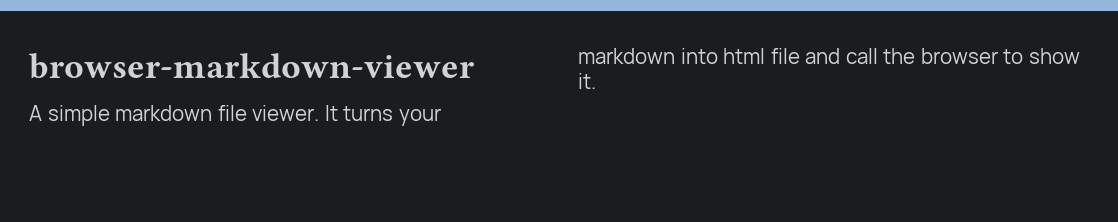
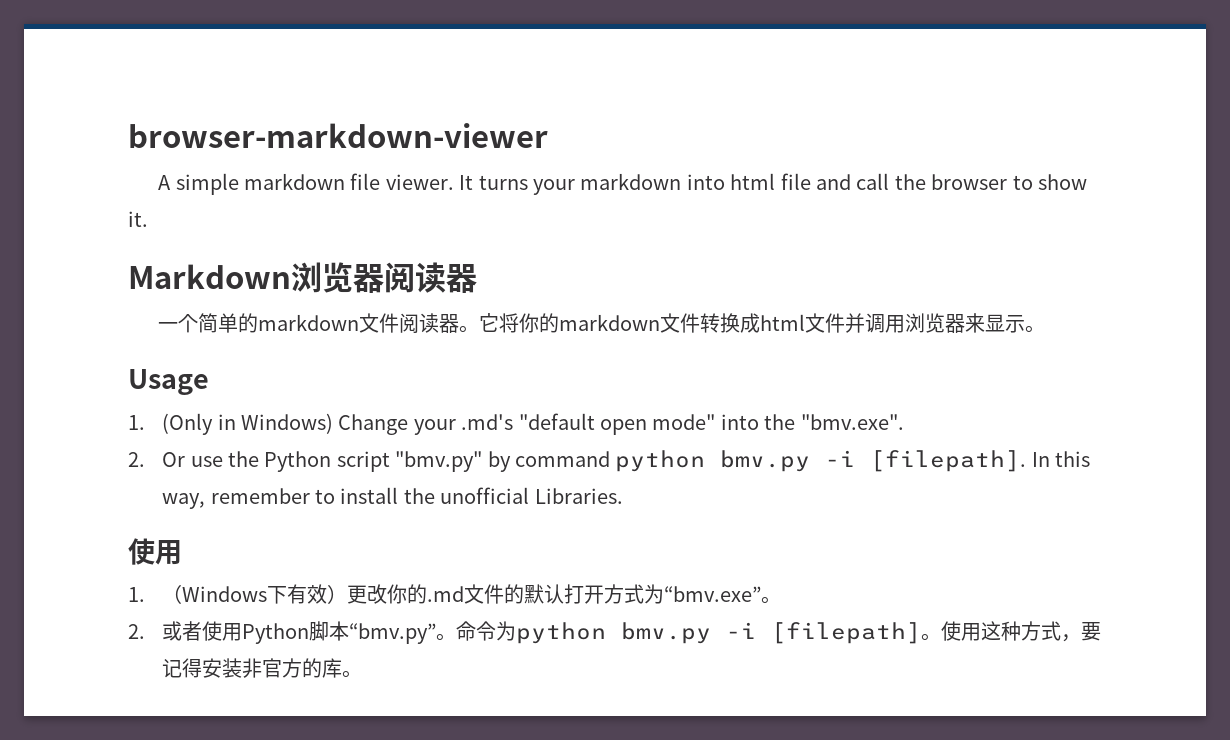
(596, 81) none -> [128,262,477,293] [158,313,1046,333] [128,369,209,395] [128,413,904,435] [128,450,1091,472] [162,487,623,509] [128,538,182,565] [128,584,782,604] [128,621,1102,644] [162,658,363,678] // Markdown浏览器阅读器 // 一个简单的markdown文件阅读器。它将你的markdown文件转换成html文件并调用浏览器来显示。 // Usage // 1. (Only in Windows) Change your .md's "default open mode" into the "bmv.exe". // 2. Or use the Python script "bmv.py" by command python bmv.py -i [filepath]. In this way, remember to install the unofficial Libraries. // 使用 // 1.（Windows下有效）更改你的.md文件的默认打开方式为“bmv.exe”。 // 2.或者使用Python脚本“bmv.py”。命令为python bmv.py -i [filepath]。使用这种方式，要记得安装非官方的库。

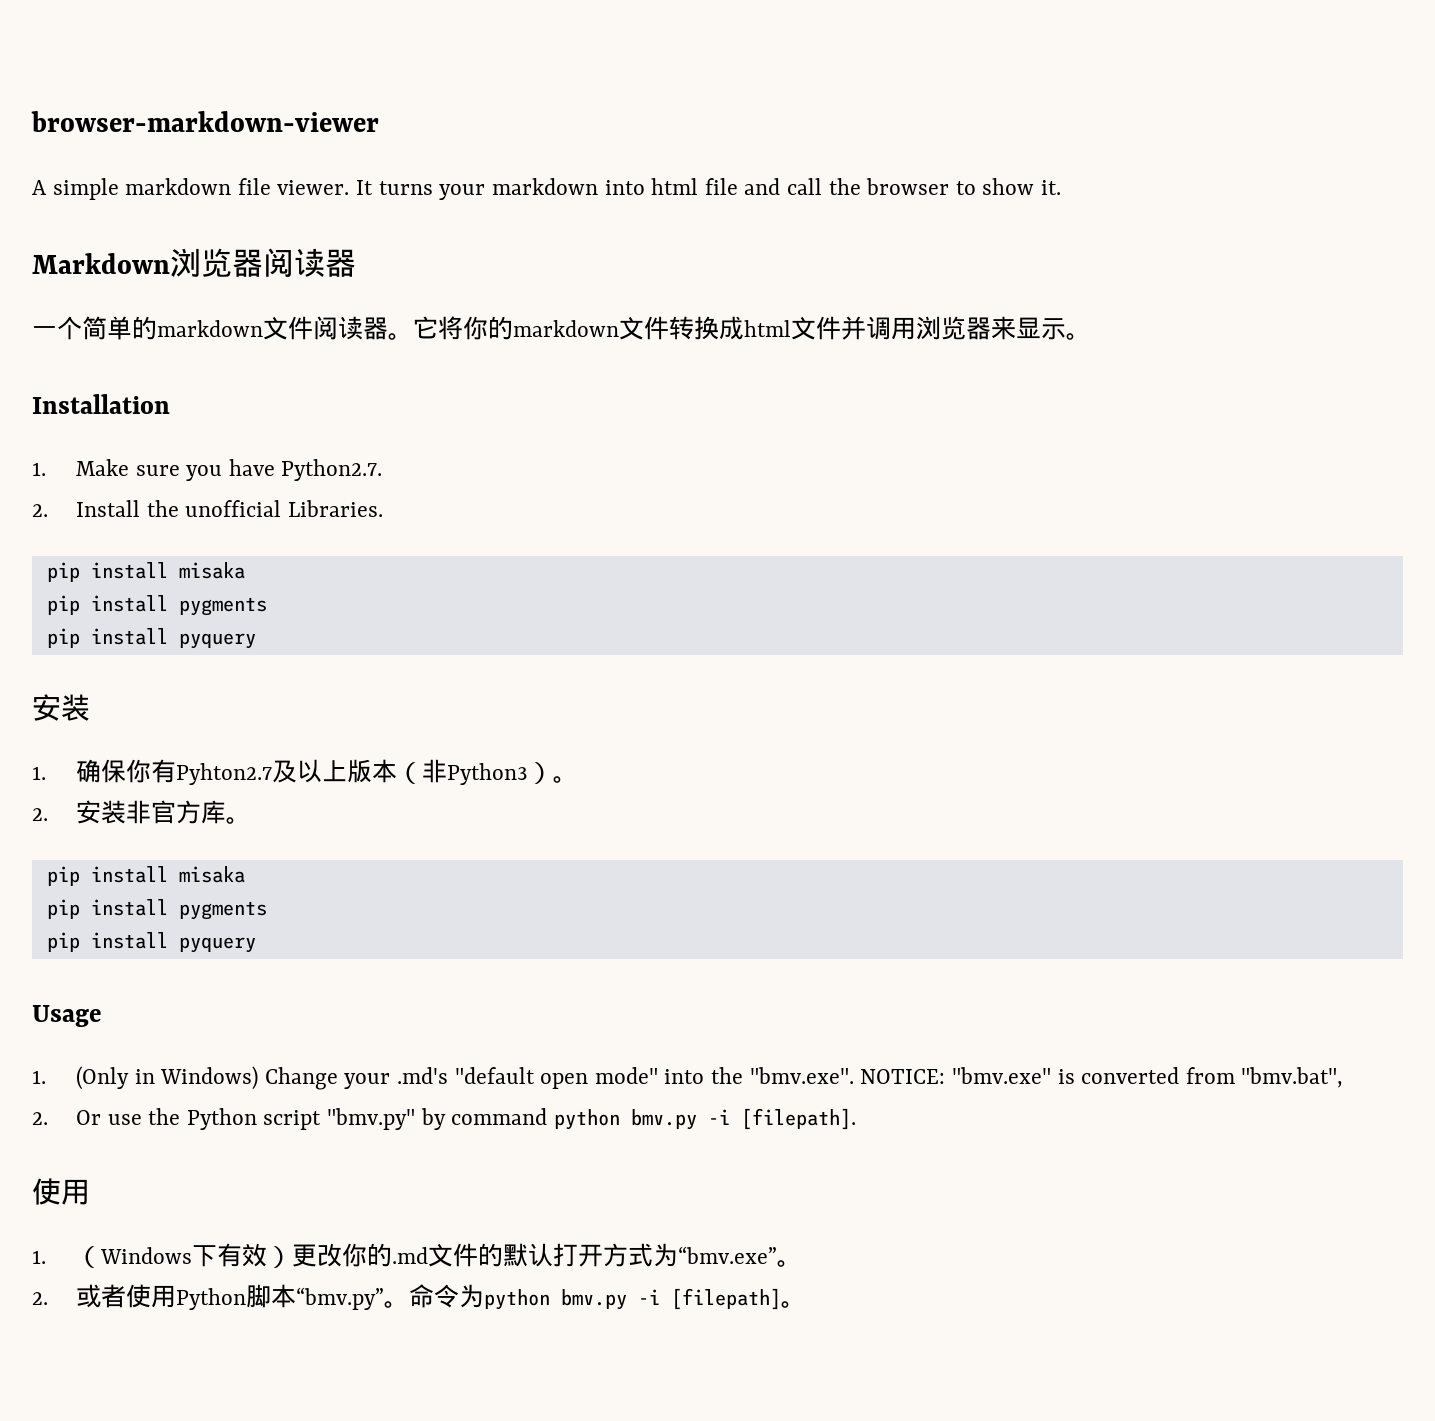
(1046, 329) none -> [32,394,170,414] [32,459,383,481] [32,500,383,517] [46,562,245,582] [46,595,267,616] [46,628,256,649] [32,694,90,721] [32,759,578,785] [32,800,251,824] [46,866,245,886] [46,899,267,920] [46,932,256,953] // Installation // 1. Make sure you have Python2.7. // 2. Install the unofficial Libraries. // pip install misaka // pip install pygments // pip install pyquery // 安装 // 1.确保你有Pyhton2.7及以上版本（非Python3）。 // 2.安装非官方库。 // pip install misaka // pip install pygments // pip install pyquery
(904, 422) none -> [860,1067,1344,1088] NOTICE: "bmv.exe" is converted from "bmv.bat",
[1031,451,1091,467] [162,487,623,509] In this way, remember to install the unofficial Libraries. -> (856, 1119) none
[941,621,1102,642] [162,658,363,678] 使用这种方式，要记得安装非官方的库。 -> (806, 1304) none

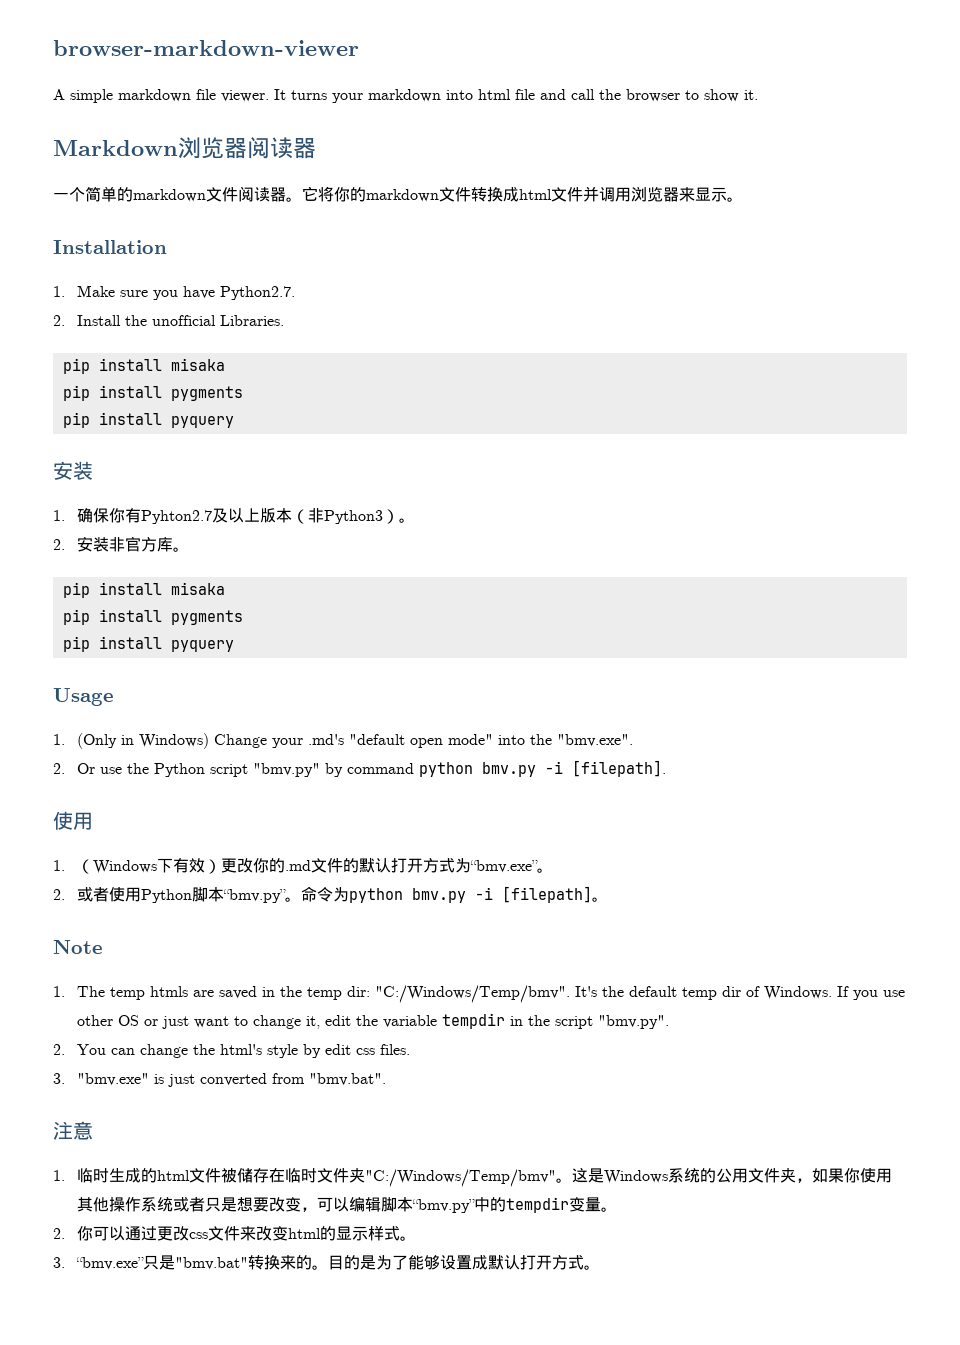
[860,1067,1344,1088] NOTICE: "bmv.exe" is converted from "bmv.bat", -> (634, 740) none
(806, 1304) none -> [53,940,103,954] [53,985,906,1003] [77,1013,670,1029] [53,1044,411,1058] [53,1073,387,1087] [53,1121,93,1140] [53,1168,893,1187] [77,1197,618,1213] [53,1226,417,1241] [53,1255,601,1270] // Note // 1. The temp htmls are saved in the temp dir: "C:/Windows/Temp/bmv". It's the default temp dir of Windows. If you use other OS or just want to change it, edit the variable tempdir in the script "bmv.py". // 2. You can change the html's style by edit css files. // 3. "bmv.exe" is just converted from "bmv.bat". // 注意 // 1.临时生成的html文件被储存在临时文件夹"C:/Windows/Temp/bmv"。这是Windows系统的公用文件夹，如果你使用其他操作系统或者只是想要改变，可以编辑脚本“bmv.py”中的tempdir变量。 // 2.你可以通过更改css文件来改变html的显示样式。 // 3. “bmv.exe”只是"bmv.bat"转换来的。目的是为了能够设置成默认打开方式。

